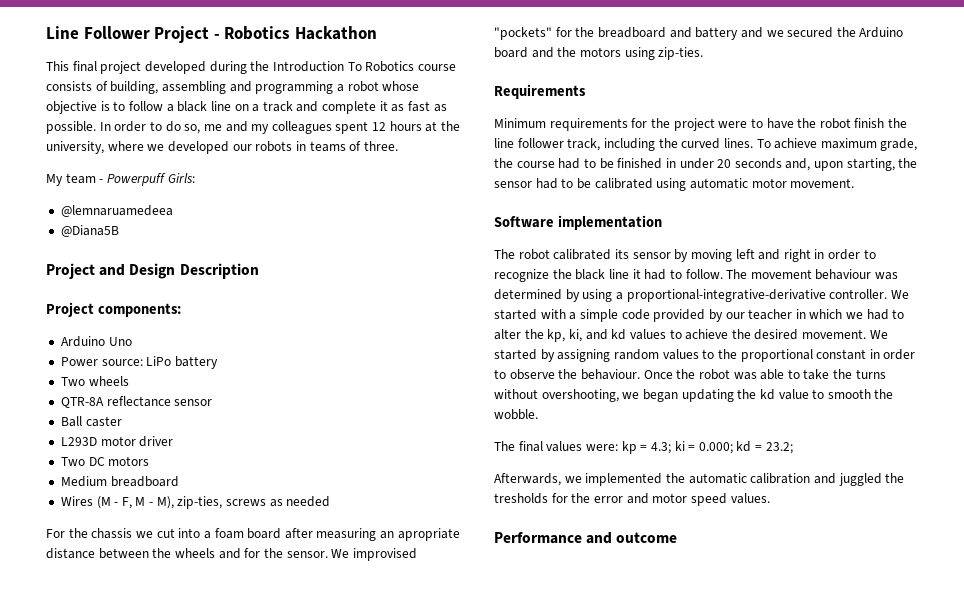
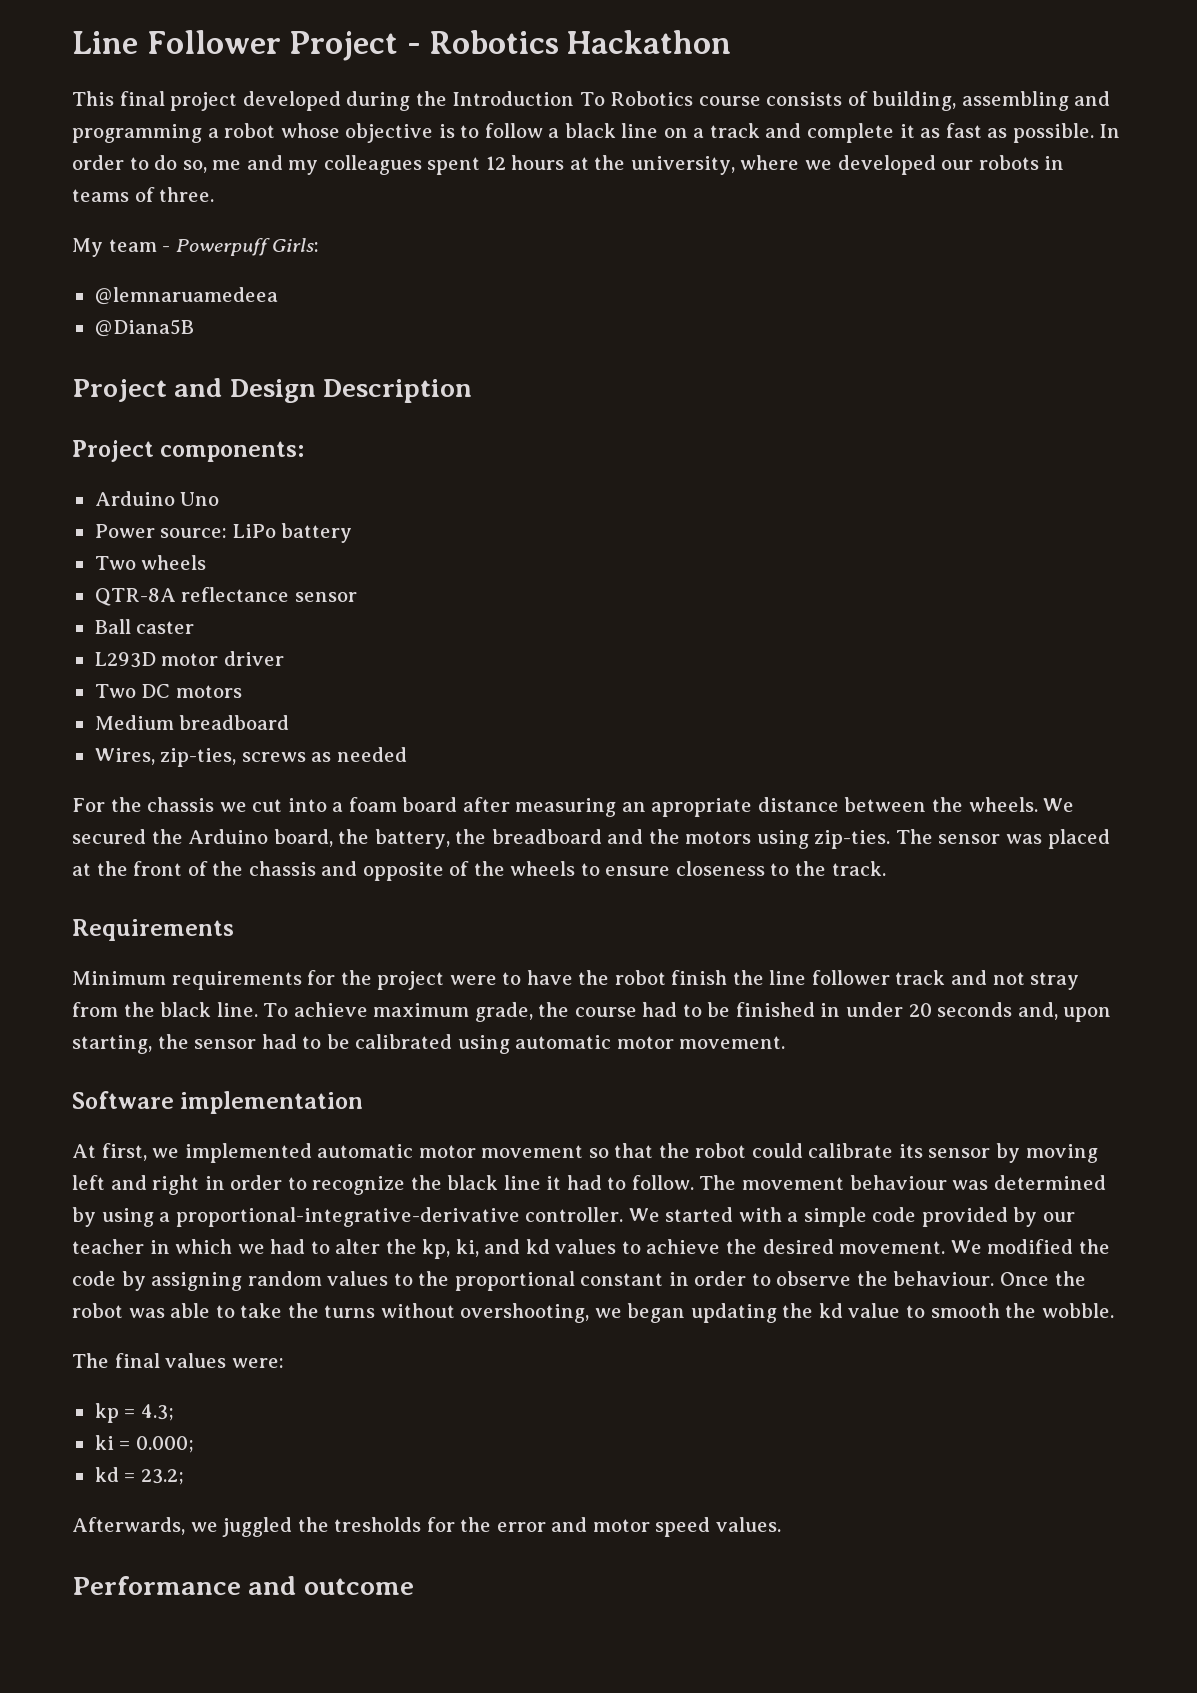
[60,496,174,509] Wires (M - F, M - M), -> [94,748,155,765] Wires,
[174,548,417,561] [494,27,904,40] [494,47,528,58] wheels and for the sensor. We improvised "pockets" for the breadboard and battery and we secured the Arduino board -> [968,797,1075,812] [72,829,602,849] wheels. We secured the Arduino board, the battery, the breadboard
(704, 53) none -> [895,829,1110,849] [72,861,886,881] The sensor was placed at the front of the chassis and opposite of the wheels to ensure closeness to the track.
[567,138,753,151] track, including the curved lines. -> [895,970,1080,990] [72,1002,258,1017] track and not stray from the black line.
[494,249,612,260] The robot calibrated -> [72,1143,894,1163] At first, we implemented automatic motor movement so that the robot could calibrate
[494,349,537,360] started -> [987,1239,1110,1254] [72,1271,116,1286] modified the code
(618, 447) none -> (284, 1363) //
(671, 448) none -> (174, 1412) //
(733, 448) none -> (194, 1444) //
[585,473,836,486] implemented the automatic calibration and -> (218, 1527) none

